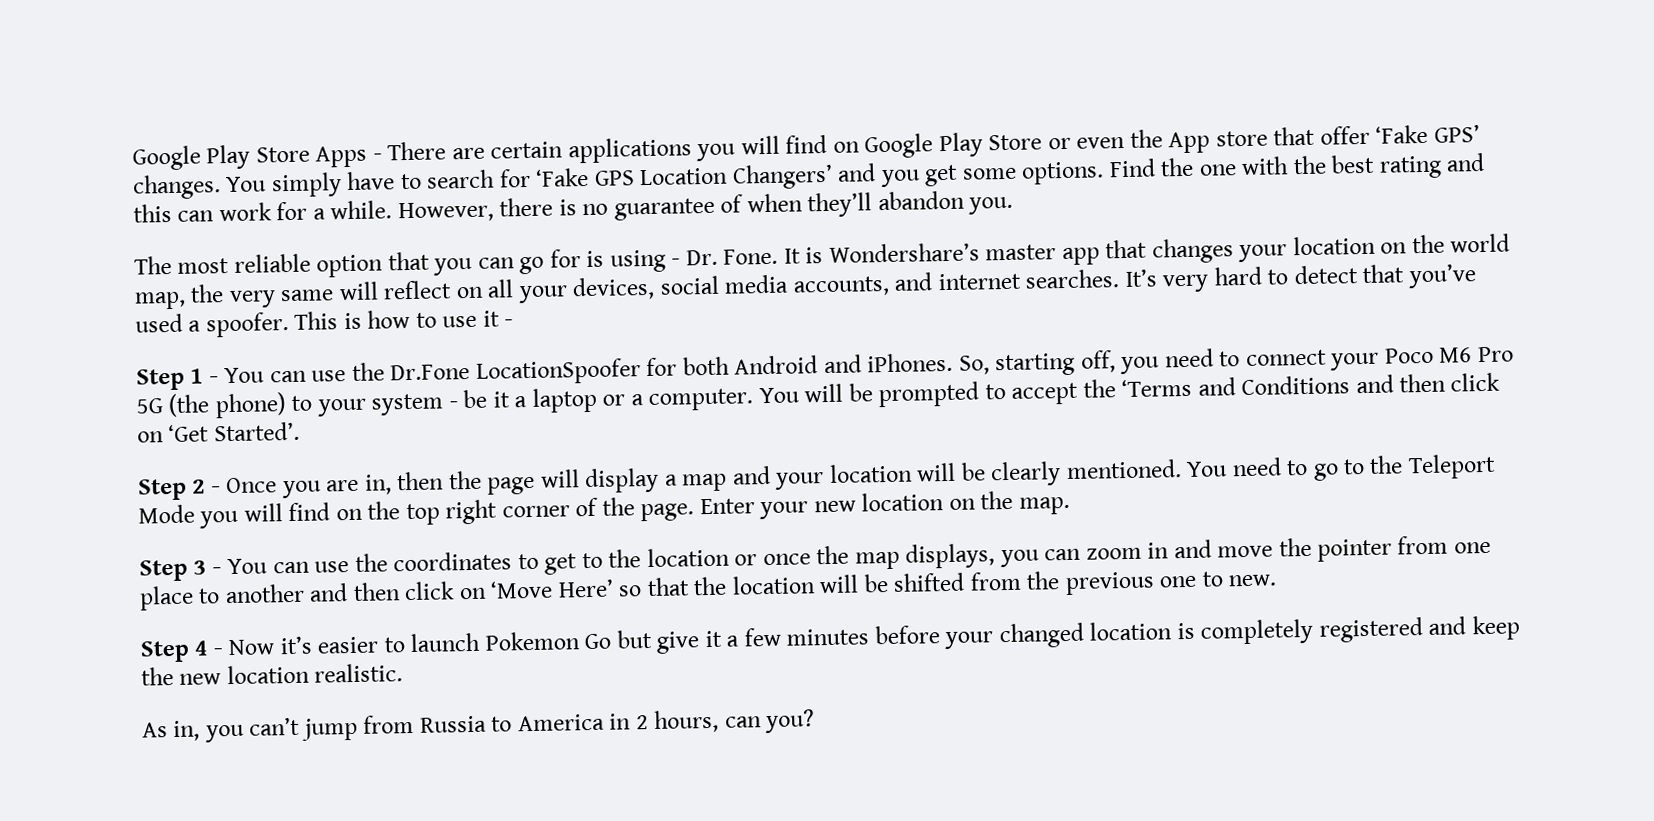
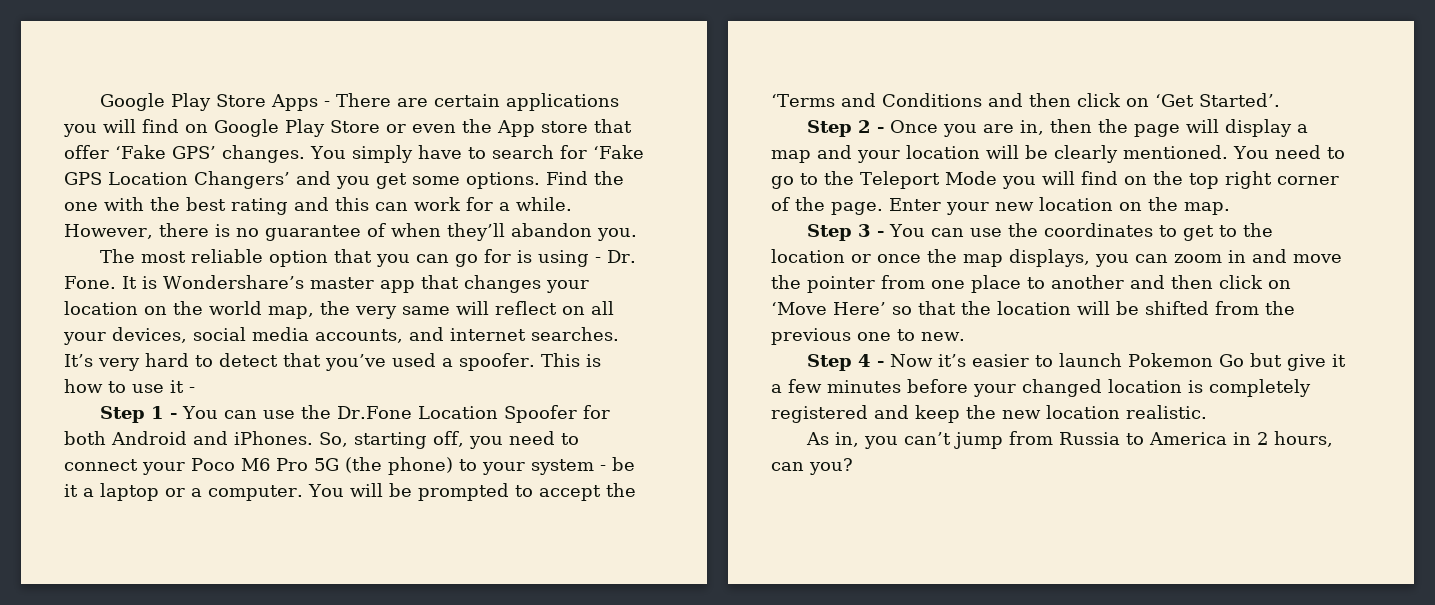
[475,358,641,385] LocationSpoofer -> [417,405,577,423] Location Spoofer

